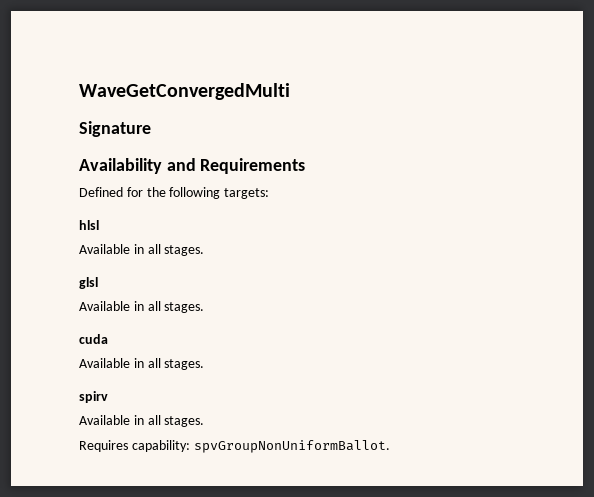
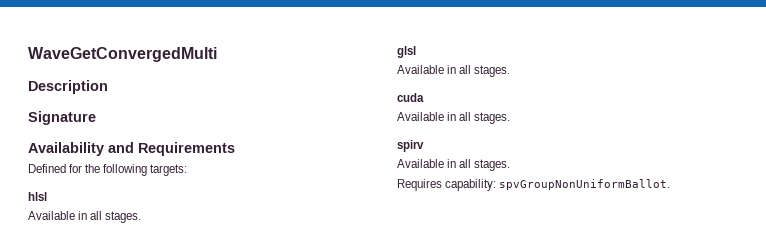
(290, 91) none -> [28,80,108,94] // Description

